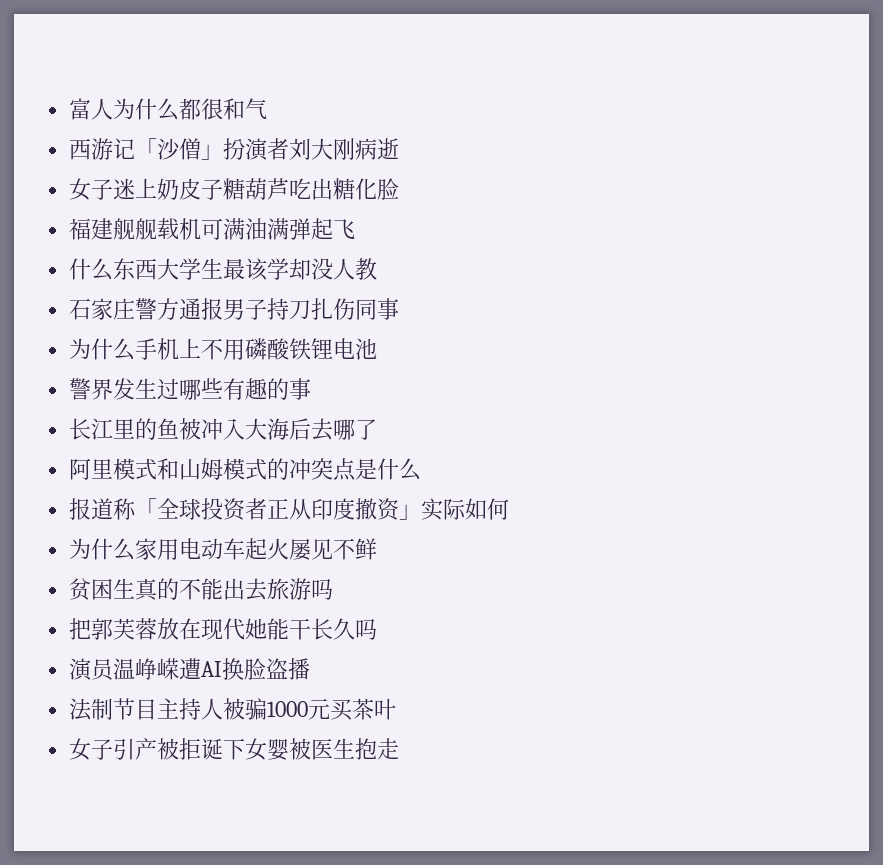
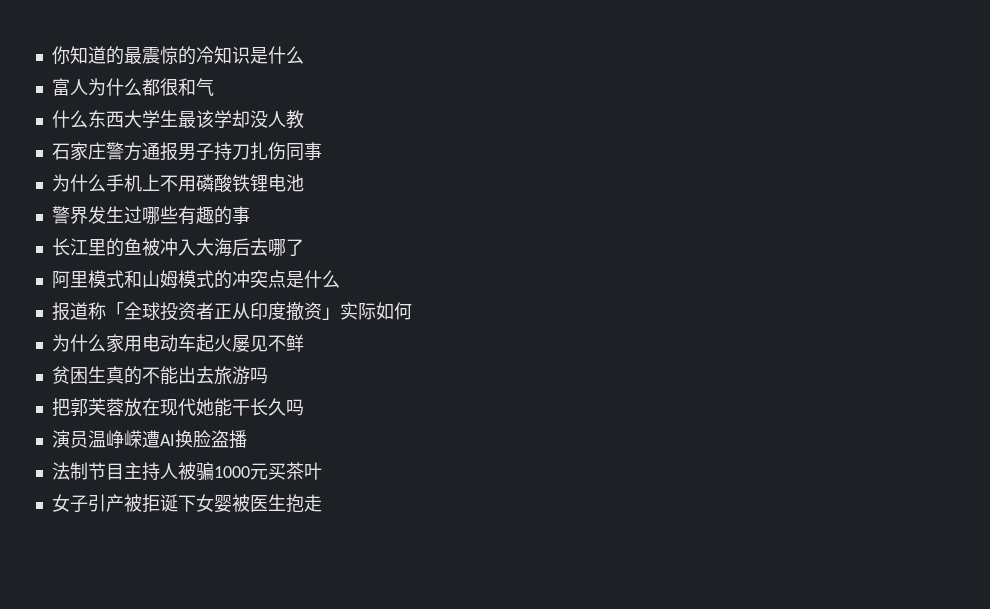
(69, 109) none -> [51,46,304,65] 你知道的最震惊的冷知识是什么 //
[69,138,400,161] [69,178,400,201] [69,218,356,240] // 西游记「沙僧」扮演者刘大刚病逝 // 女子迷上奶皮子糖葫芦吃出糖化脸 // 福建舰舰载机可满油满弹起飞 -> (214, 87) none

